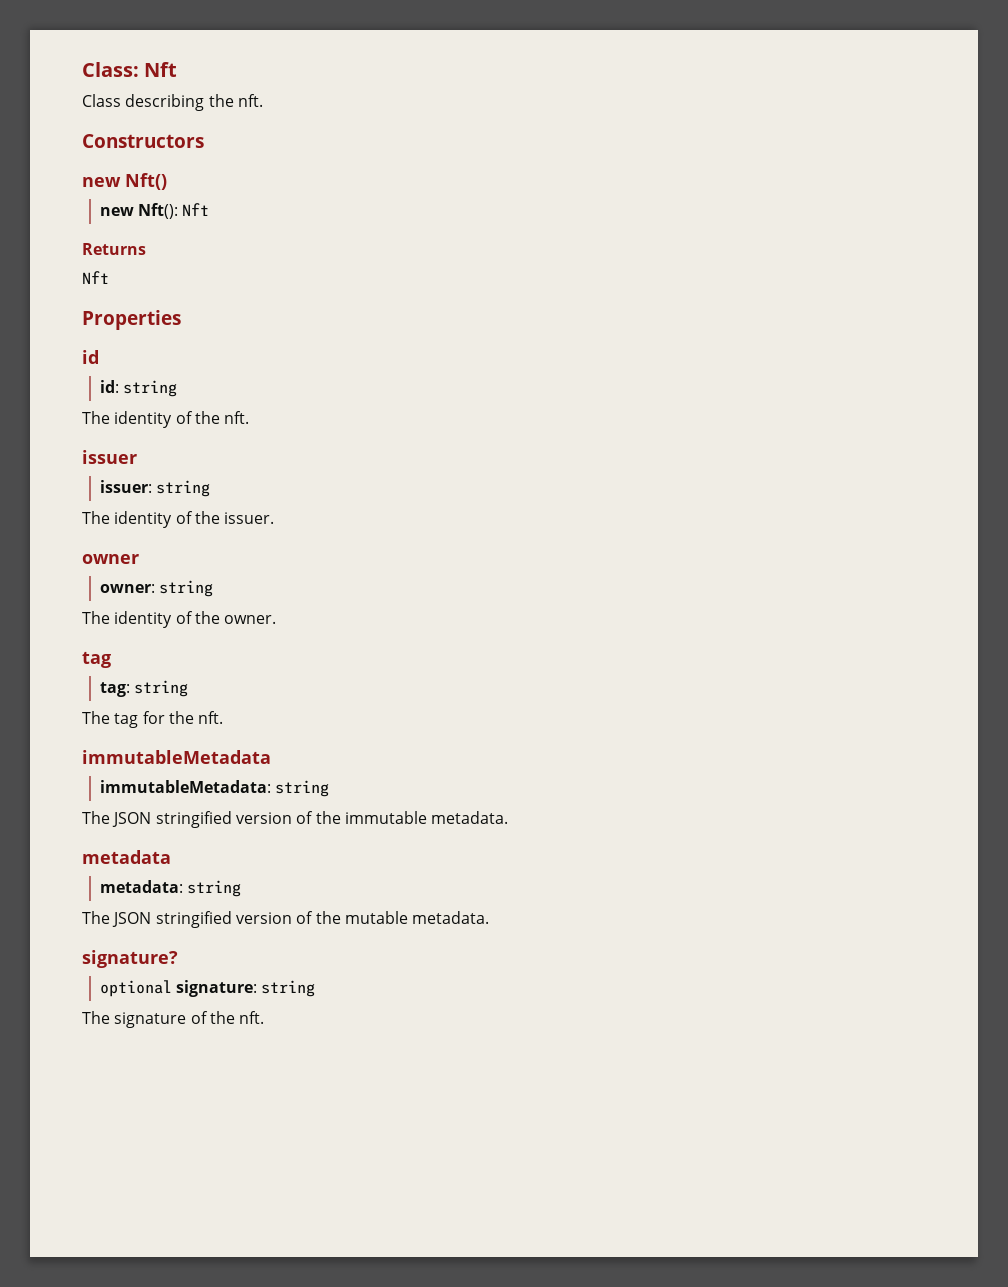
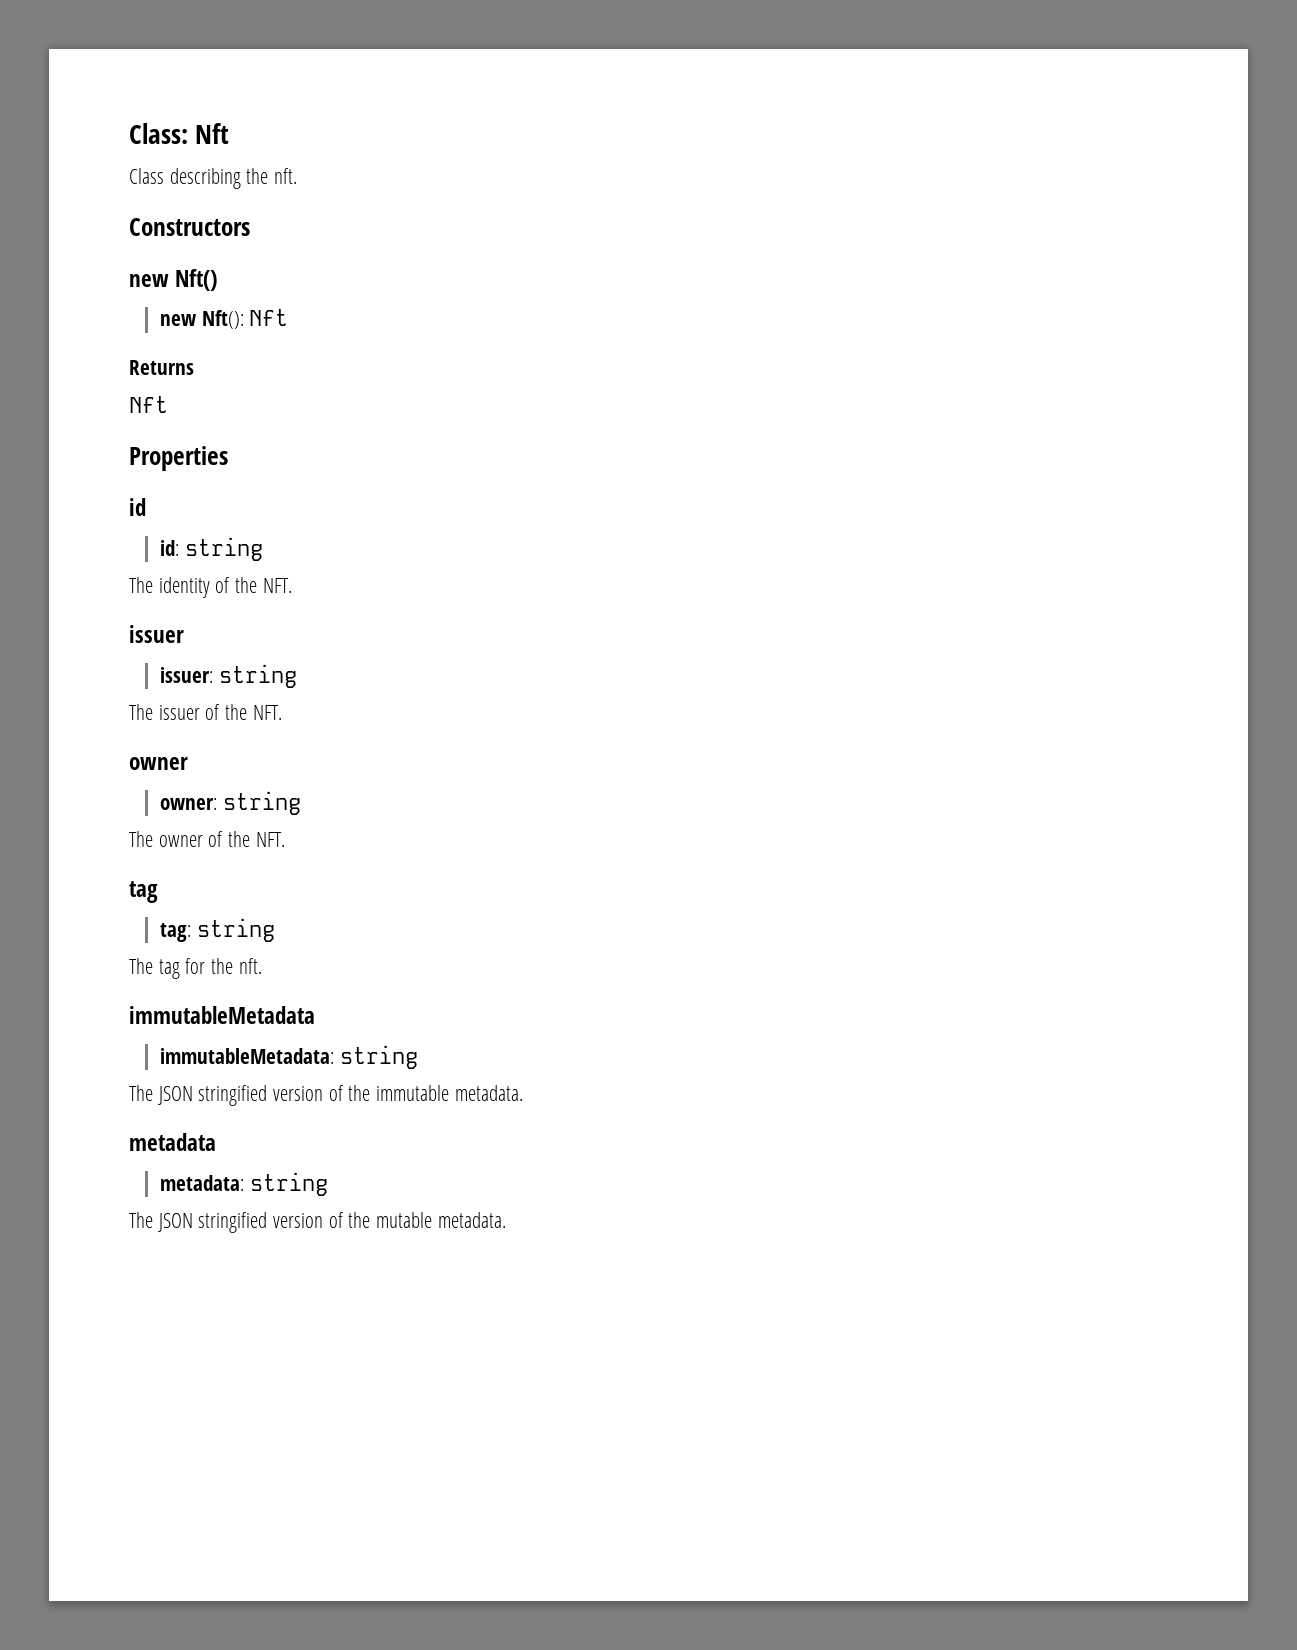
[224,411,250,424] nft. -> [262,578,292,593] NFT.
[114,511,275,528] identity of the issuer. -> [158,704,282,720] issuer of the NFT.
[114,611,277,628] identity of the owner. -> [158,831,285,847] owner of the NFT.
[82,950,178,968] [99,980,316,997] [82,1011,265,1028] // signature? // optional signature: string // The signature of the nft. -> (506, 1220) none

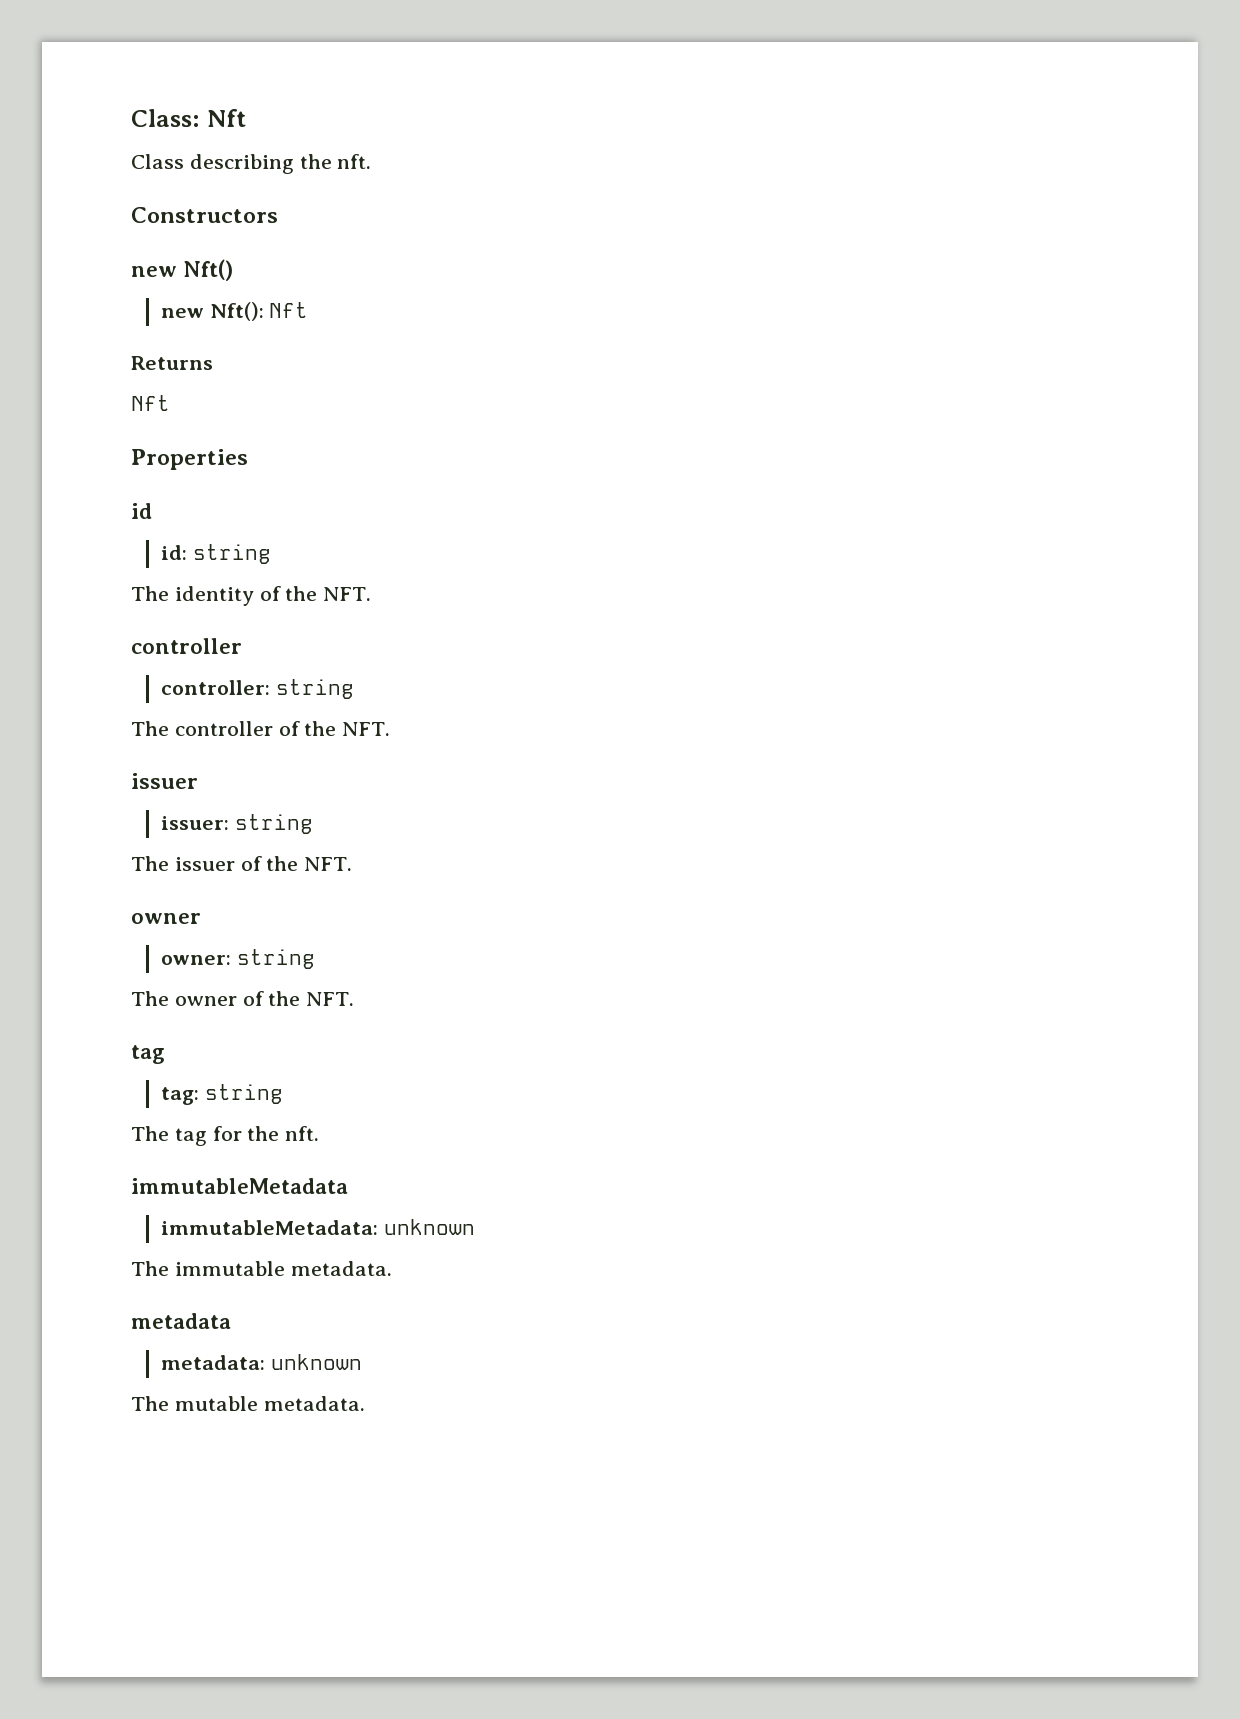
(292, 585) none -> [131,638,242,654] [160,679,354,699] [131,721,391,736] // controller // controller: string // The controller of the NFT.
[339,1045,418,1069] [129,1085,371,1106] string // The JSON stringified version of the -> [383,1219,475,1235] [131,1261,169,1276] unknown // The
[249,1172,328,1196] [129,1212,371,1233] string // The JSON stringified version of the -> [270,1354,362,1370] [131,1396,169,1411] unknown // The

